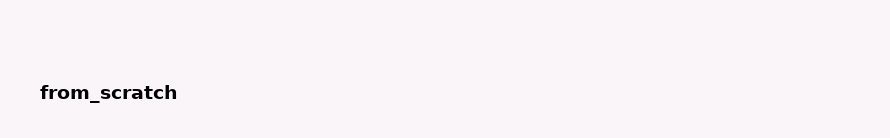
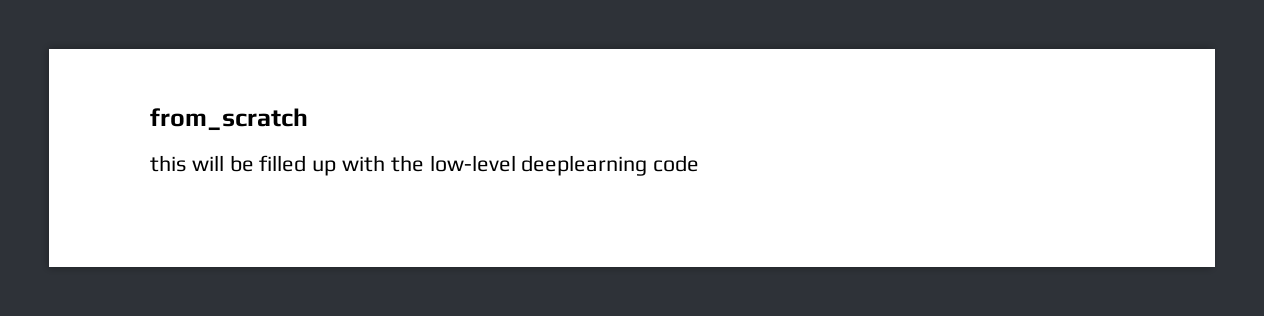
(178, 94) none -> [150,155,700,176] // this will be filled up with the low-level deeplearning code

